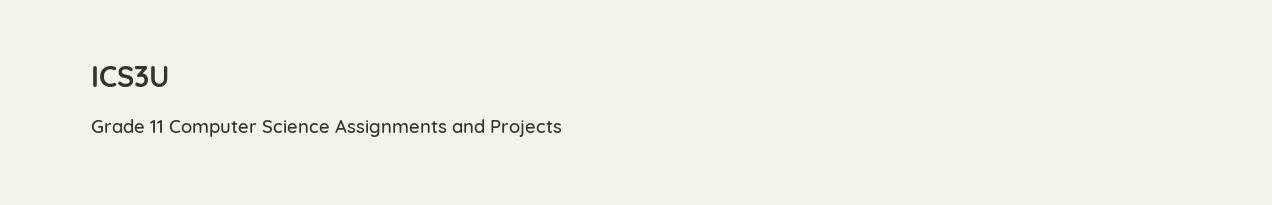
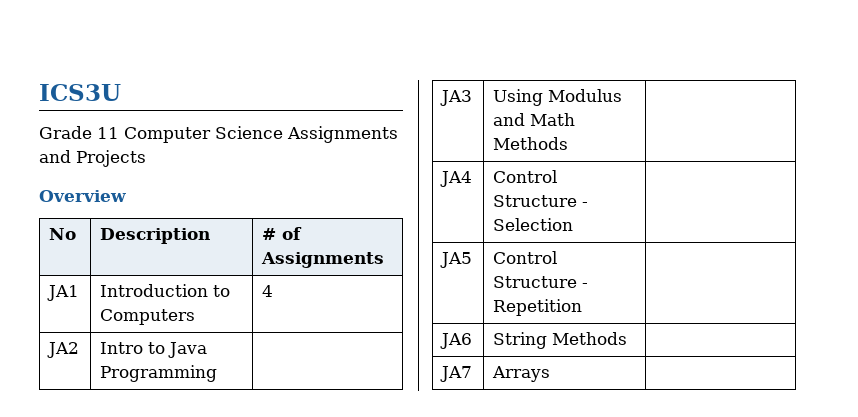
(562, 128) none -> [39,190,126,202] [49,228,77,240] [100,228,211,244] [262,227,303,240] [261,252,385,268] [47,285,80,301] [100,284,231,297] [100,309,196,325] [262,285,274,297] [47,342,80,358] [100,342,208,358] [100,365,218,382] [440,90,473,106] [493,89,623,106] [493,113,576,126] [493,137,569,150] [440,171,473,187] [493,170,558,183] [493,195,589,207] [493,218,574,231] [440,252,473,268] [493,251,558,264] [493,276,589,288] [493,299,583,316] [440,333,473,349] [493,332,628,349] [440,366,473,382] [492,366,551,382] // Overview // No | Description | # of Assignments // JA1 | Introduction to Computers | 4 // JA2 | Intro to Java Programming | // JA3 | Using Modulus and Math Methods | // JA4 | Control Structure - Selection | // JA5 | Control Structure - Repetition | // JA6 | String Methods | // JA7 | Arrays |

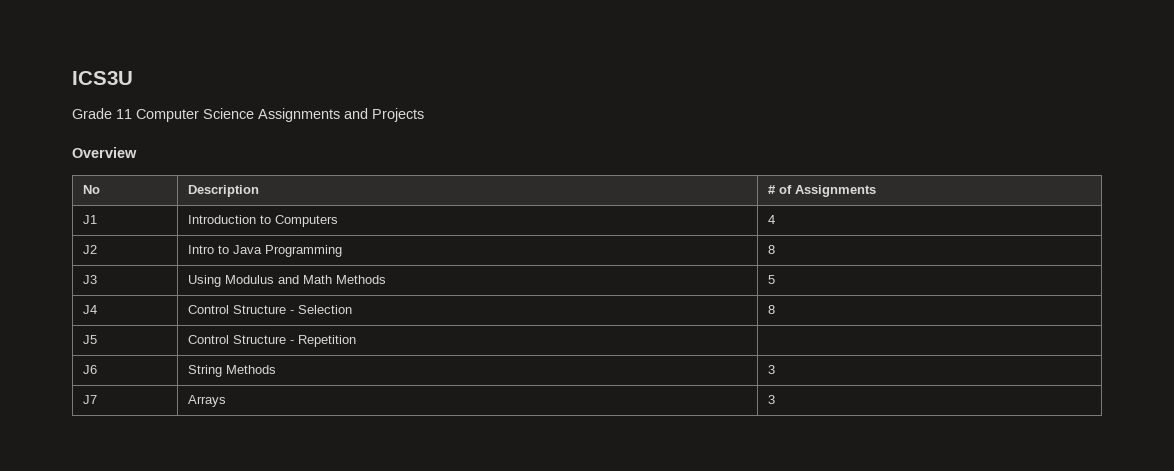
[47,285,80,301] JA1 -> [83,215,98,224] J1
[47,342,80,358] JA2 -> [83,245,98,254] J2
[440,90,473,106] // JA3 -> [768,245,776,254] [83,275,98,284] 8 // J3
[440,171,473,187] // JA4 -> [768,275,776,284] [83,305,98,314] 5 // J4
[440,252,473,268] // JA5 -> [768,305,776,314] [83,335,98,344] 8 // J5
[440,333,473,349] JA6 -> [83,365,98,374] J6
[440,366,473,382] // JA7 -> [768,365,776,374] [83,395,98,404] 3 // J7
(551, 374) none -> [768,395,776,404] 3

